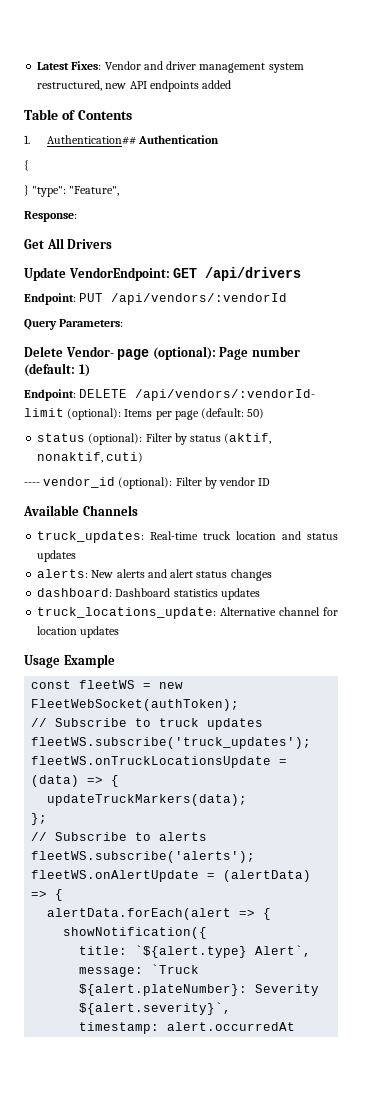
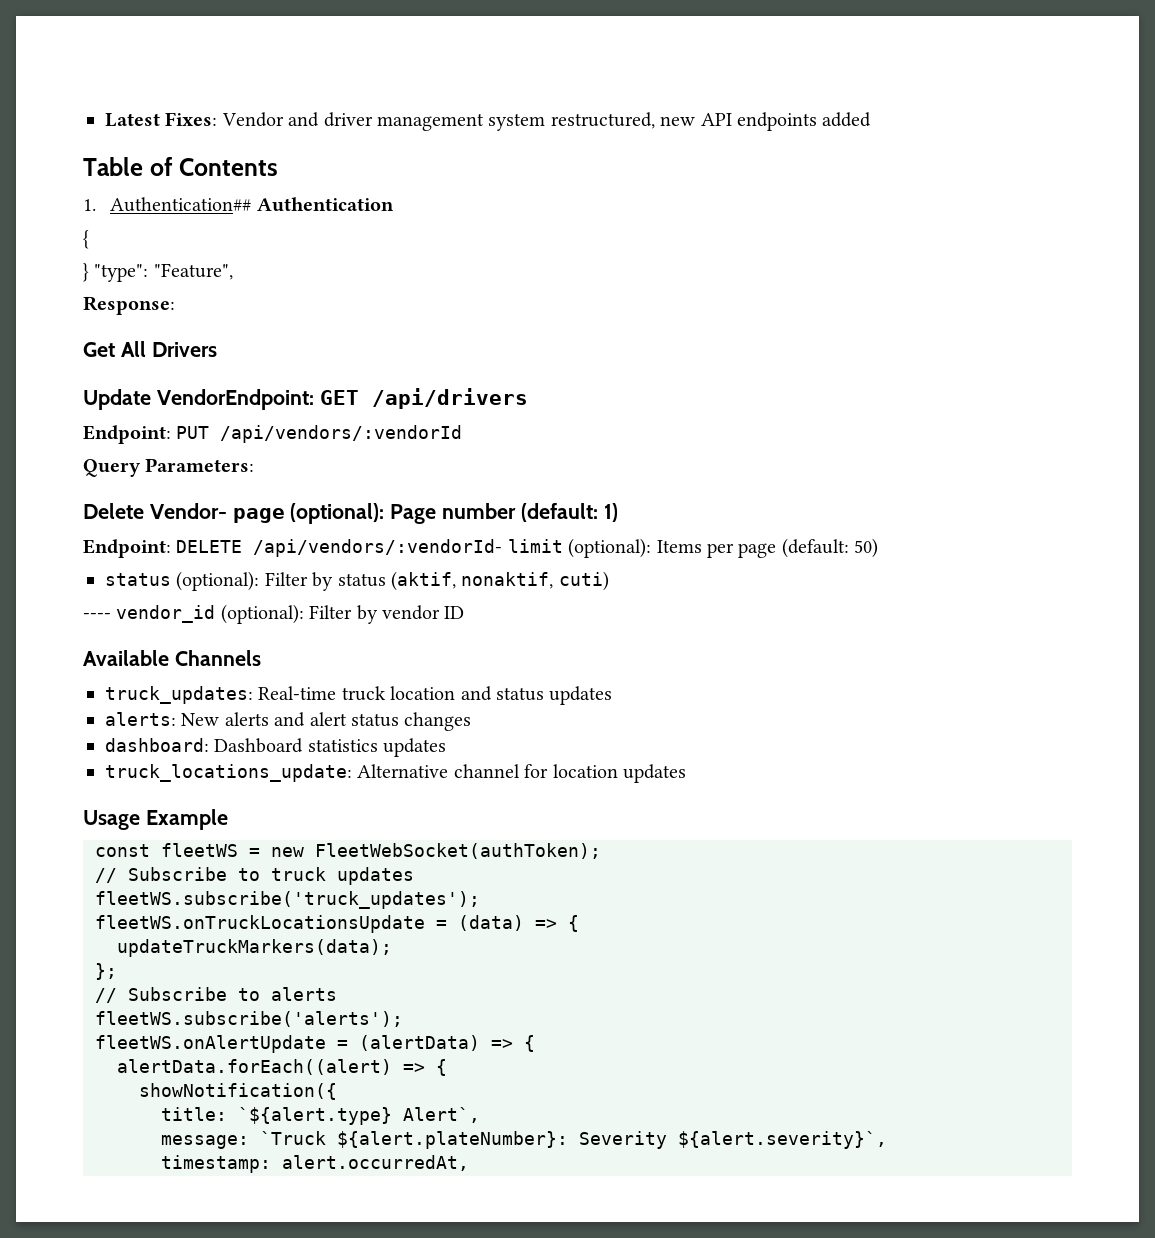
[47,908,232,920] alertData.forEach(alert -> [117,1059,392,1075] alertData.forEach((alert)
[167,1022,296,1031] alert.occurredAt -> [282,1155,469,1171] alert.occurredAt,

